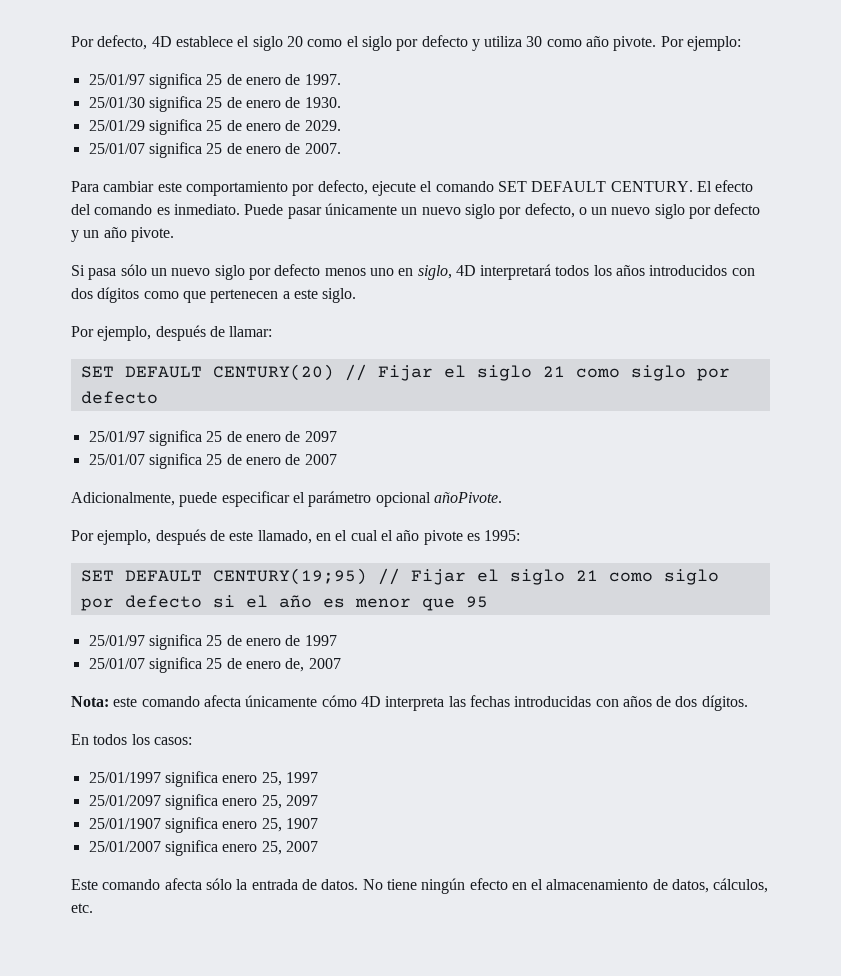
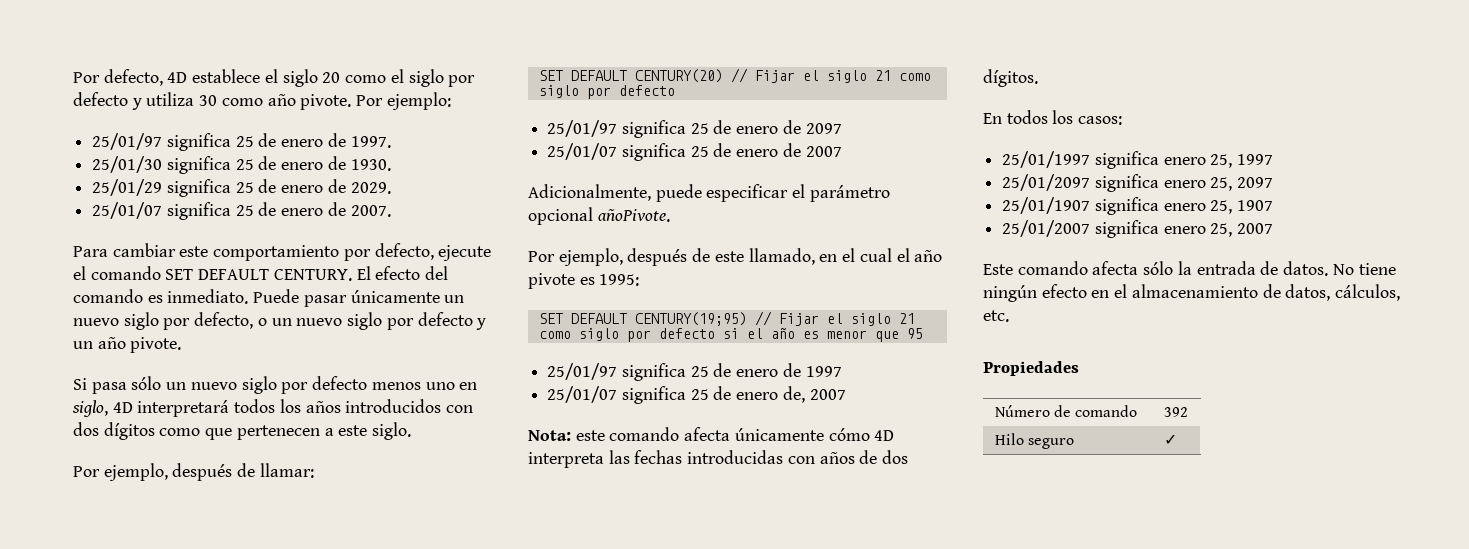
(93, 908) none -> [983,361,1079,376] [994,405,1138,417] [1163,407,1188,417] [994,433,1074,449] [1163,434,1177,445] // Propiedades // Número de comando | 392 // Hilo seguro | ✓

